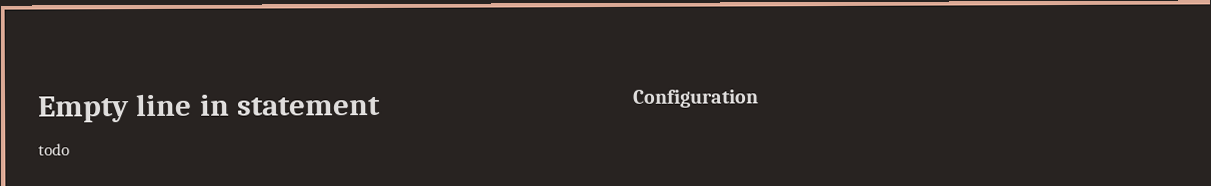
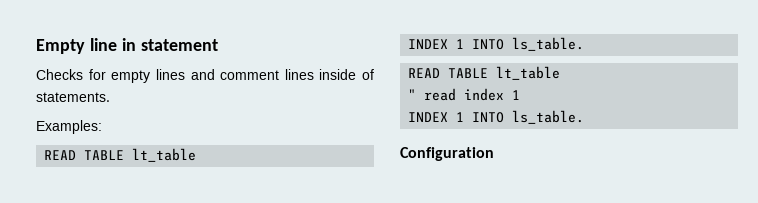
[38,143,70,156] todo -> [36,69,374,83] [36,92,110,102] [36,120,102,134] [44,148,197,162] [408,37,585,51] [408,66,561,80] [408,88,521,101] [408,110,585,124] Checks for empty lines and comment lines inside of statements. // Examples: // READ TABLE lt_table // INDEX 1 INTO ls_table. // READ TABLE lt_table // " read index 1 // INDEX 1 INTO ls_table.

